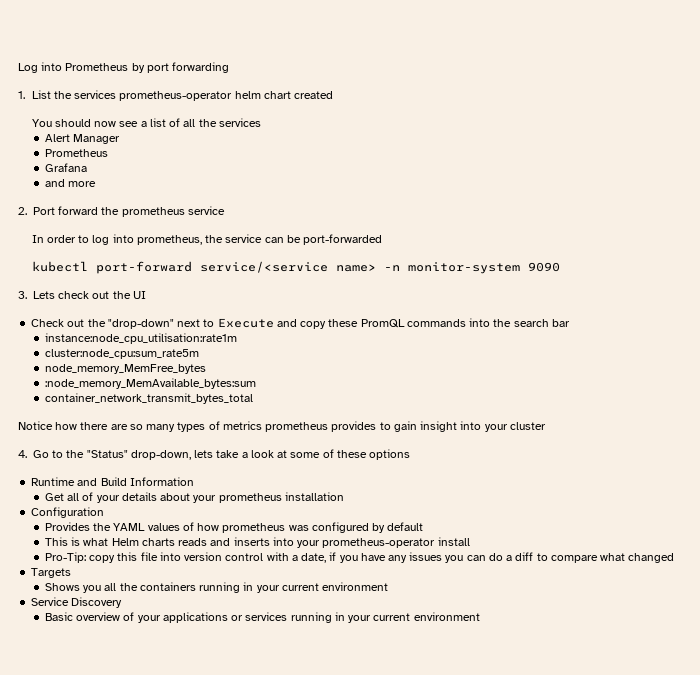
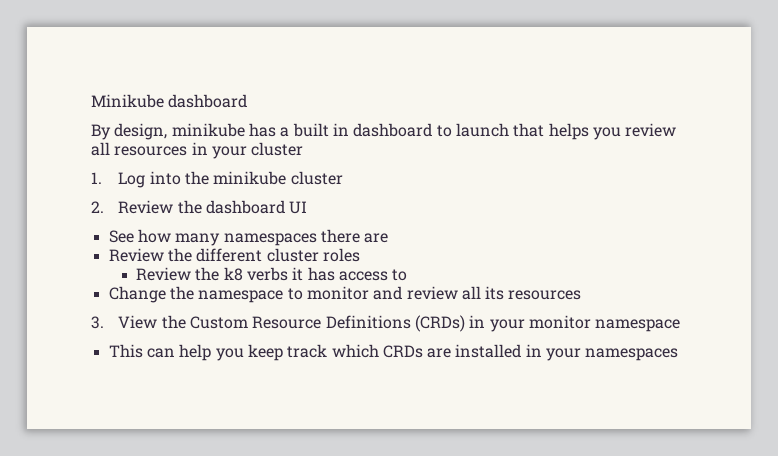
[18,62,230,73] [18,90,334,101] [31,118,261,127] [44,134,121,144] [44,149,108,157] [44,163,87,172] [44,179,97,187] [18,206,225,217] [31,234,383,245] [31,261,560,274] [18,291,146,299] [31,318,570,329] [44,333,237,344] [44,349,199,359] [44,364,206,374] [44,378,256,389] [44,393,253,404] [18,421,546,432] [18,449,411,460] [31,477,194,486] [44,492,344,503] [31,507,105,518] [44,522,424,533] [44,537,470,548] [44,552,675,563] [31,568,72,578] [44,582,389,593] [31,597,123,608] [44,612,480,623] Log into Prometheus by port forwarding // 1. List the services prometheus-operator helm chart created // You should now see a list of all the services // Alert Manager // Prometheus // Grafana // and more // 2. Port forward the prometheus service // In order to log into prometheus, the service can be port-forwarded // kubectl port-forward service/<service name> -n monitor-system 9090 // 3. Lets check out the UI // Check out the "drop-down" next to Execute and copy these PromQL commands into the search bar // instance:node_cpu_utilisation:rate1m // cluster:node_cpu:sum_rate5m // node_memory_MemFree_bytes // :node_memory_MemAvailable_bytes:sum // container_network_transmit_bytes_total // Notice how there are so many types of metrics prometheus provides to gain insight into your cluster // 4. Go to the "Status" drop-down, lets take a look at some of these options // Runtime and Build Information // Get all of your details about your prometheus installation // Configuration // Provides the YAML values of how prometheus was configured by default // This is what Helm charts reads and inserts into your prometheus-operator install // Pro-Tip: copy this file into version control with a date, if you have any issues you can do a diff to compare what changed // Targets // Shows you all the containers running in your current environment // Service Discovery // Basic overview of your applications or services running in your current environment -> [91,94,248,108] [91,123,677,140] [91,142,304,159] [91,171,343,188] [91,200,308,214] [108,229,389,246] [108,248,360,262] [135,267,408,281] [108,286,582,303] [91,315,681,332] [108,344,679,361] Minikube dashboard // By design, minikube has a built in dashboard to launch that helps you review all resources in your cluster // 1. Log into the minikube cluster // 2. Review the dashboard UI // See how many namespaces there are // Review the different cluster roles // Review the k8 verbs it has access to // Change the namespace to monitor and review all its resources // 3. View the Custom Resource Definitions (CRDs) in your monitor namespace // This can help you keep track which CRDs are installed in your namespaces

